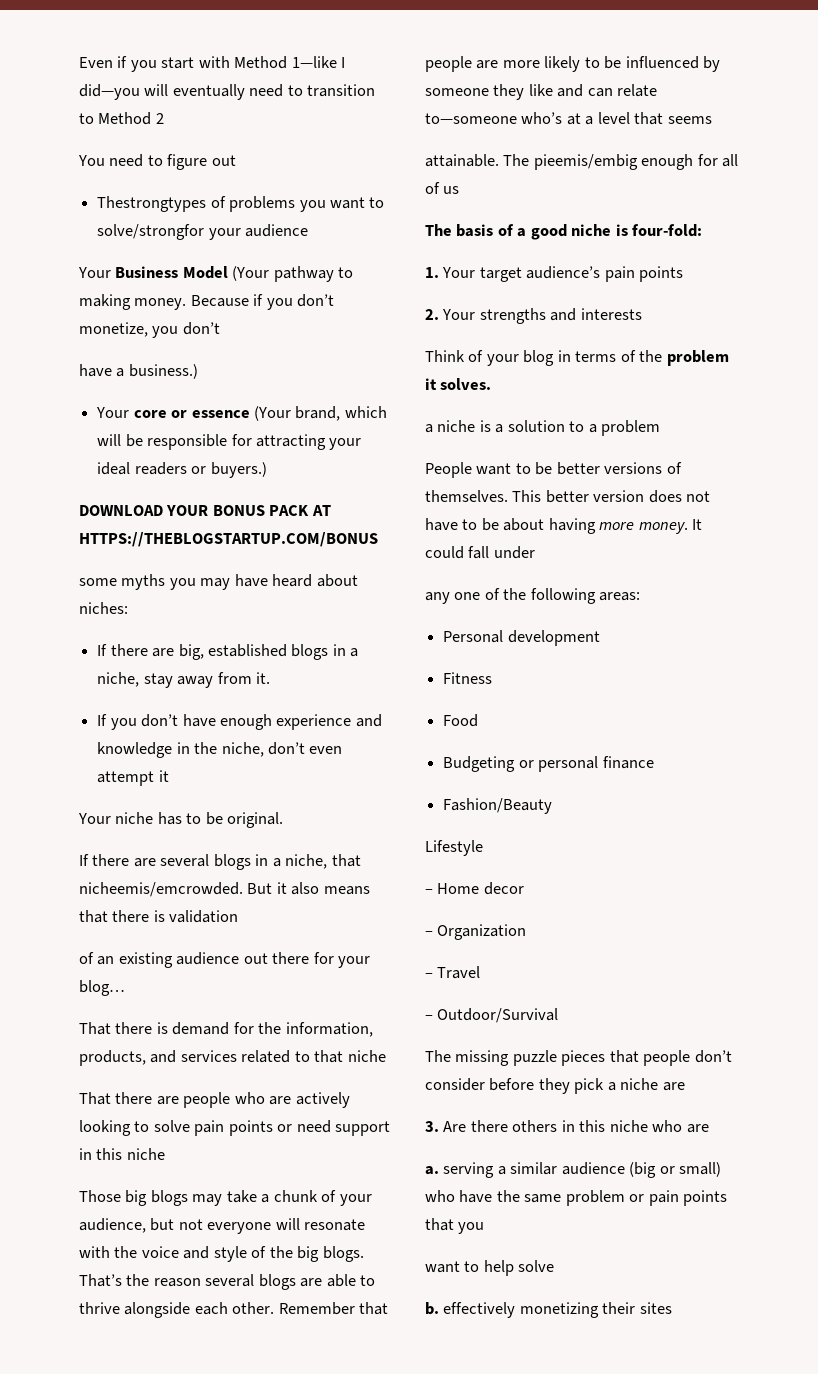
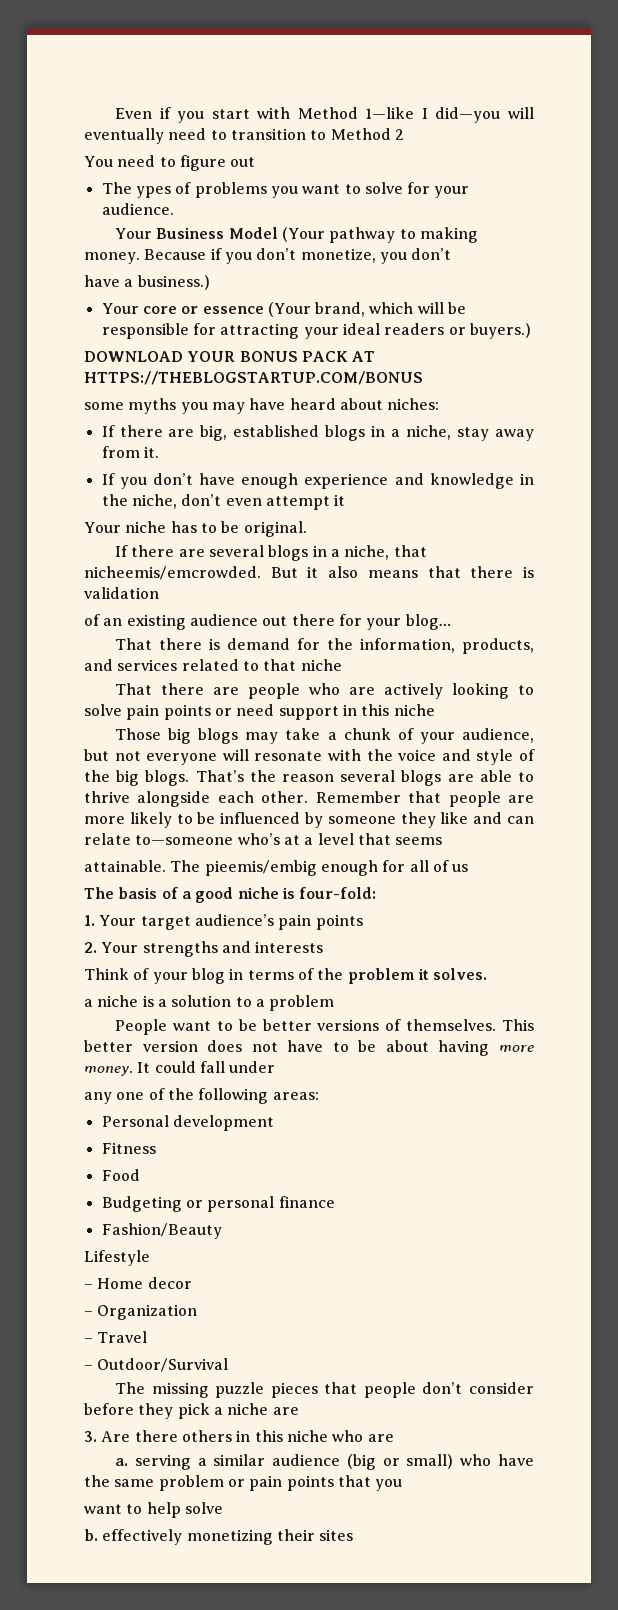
[97,196,207,212] Thestrongtypes -> [101,182,171,198] The ypes
[97,224,309,240] solve/strongfor your audience -> [364,182,470,198] [101,203,174,215] solve for your audience.

